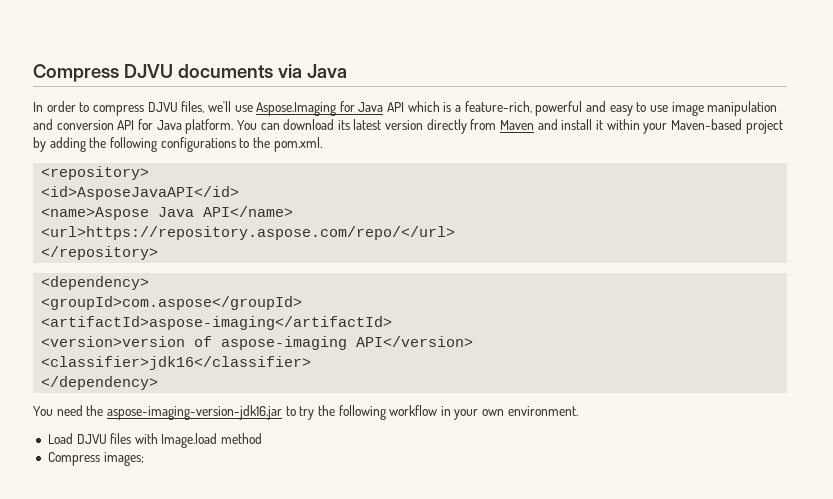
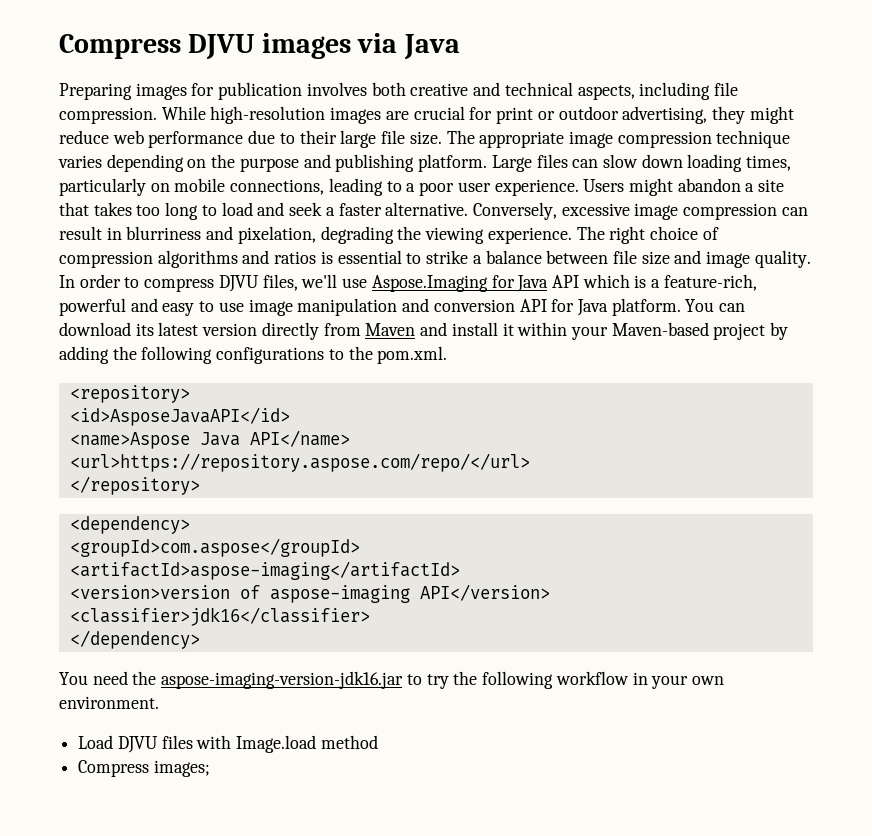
[177,64,273,78] documents -> [261,33,351,59] images
(347, 71) none -> [59,82,738,100] [59,106,794,124] [59,130,791,148] [58,154,792,172] [59,178,785,196] [59,202,808,220] [59,226,719,244] [59,250,811,268] Preparing images for publication involves both creative and technical aspects, including file compression. While high-resolution images are crucial for print or outdoor advertising, they might reduce web performance due to their large file size. The appropriate image compression technique varies depending on the purpose and publishing platform. Large files can slow down loading times, particularly on mobile connections, leading to a poor user experience. Users might abandon a site that takes too long to load and seek a faster alternative. Conversely, excessive image compression can result in blurriness and pixelation, degrading the viewing experience. The right choice of compression algorithms and ratios is essential to strike a balance between file size and image quality.

